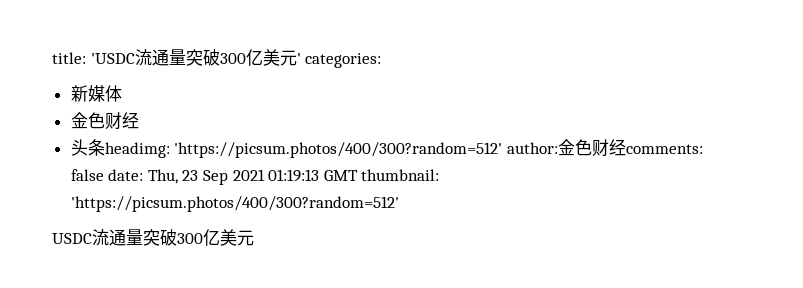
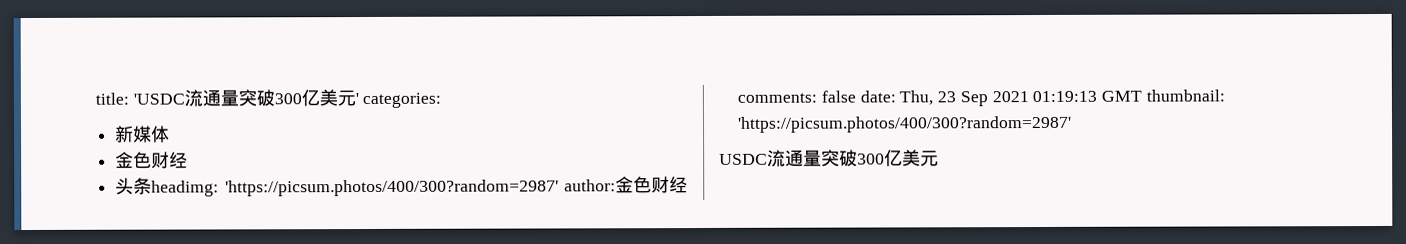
[174,142,503,158] 'https://picsum.photos/400/300?random=512' -> [224,179,559,197] 'https://picsum.photos/400/300?random=2987'
[70,196,399,212] 'https://picsum.photos/400/300?random=512' -> [737,115,1073,133] 'https://picsum.photos/400/300?random=2987'

